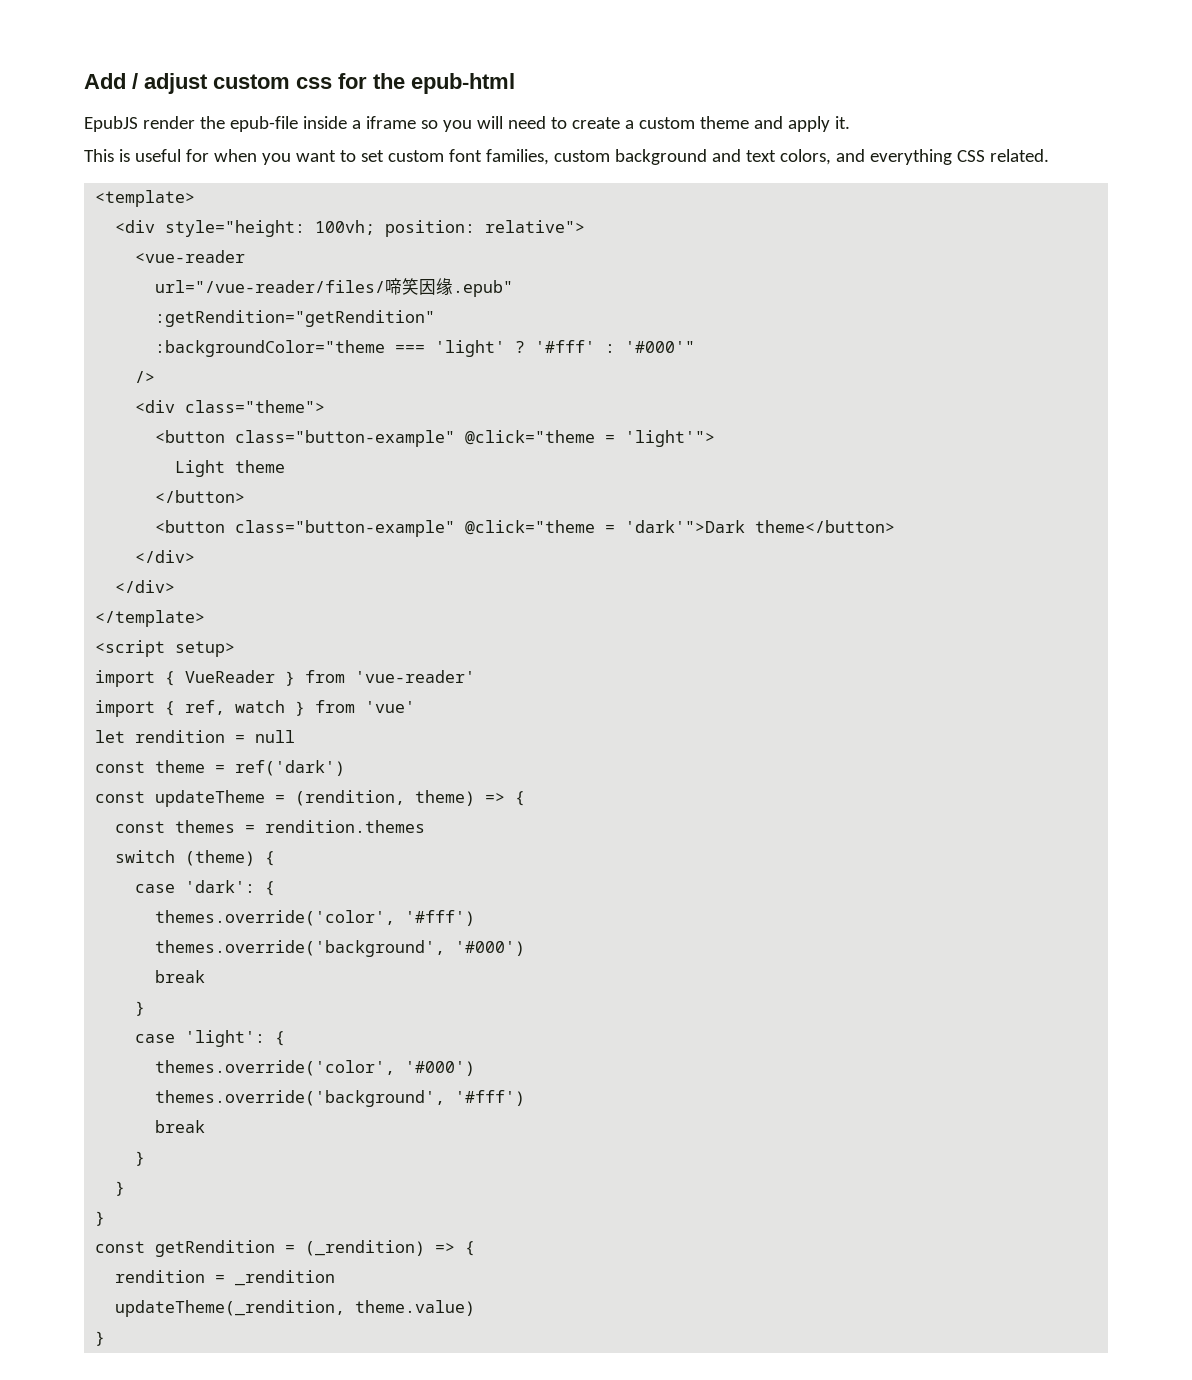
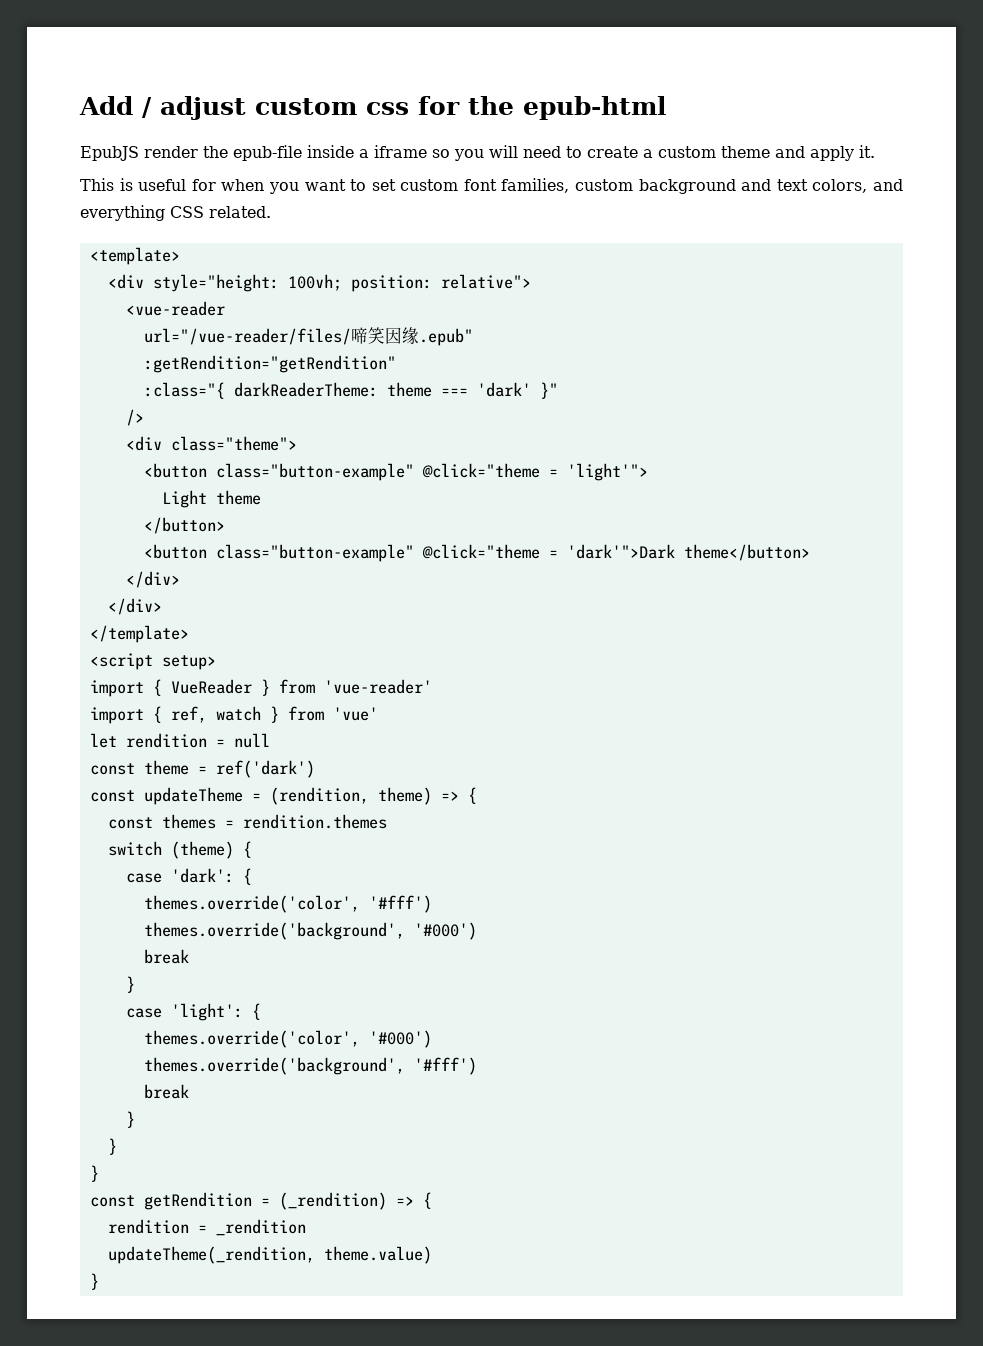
[155,340,696,357] :backgroundColor="theme === 'light' ? '#fff' : '#000'" -> [143,382,558,399] :class="{ darkReaderTheme: theme === 'dark' }"

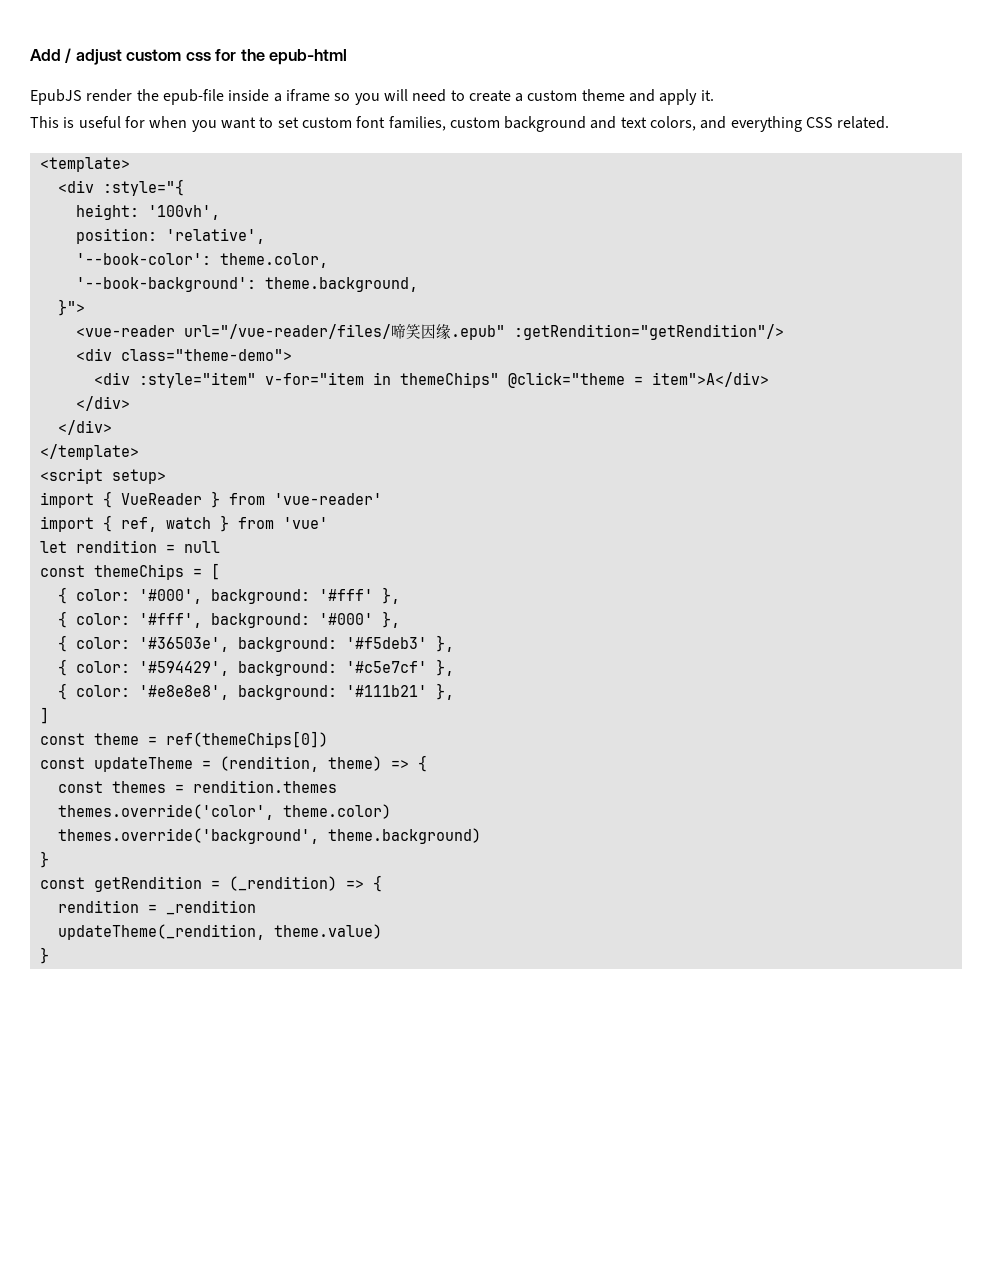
[152,274,531,292] style="height: 100vh; position: relative"> -> [102,179,184,196] [75,204,220,220] [75,228,265,244] [75,253,328,268] [75,277,418,292] [57,299,85,316] :style="{ // height: '100vh', // position: 'relative', // '--book-color': theme.color, // '--book-background': theme.background, // }">
(225, 308) // -> (175, 331) none
[143,355,396,373] [143,382,558,399] [125,409,144,426] [125,436,297,451] [143,463,648,481] [161,490,261,508] [143,517,225,534] [143,544,810,562] // :getRendition="getRendition" // :class="{ darkReaderTheme: theme === 'dark' }" // /> // <div class="theme"> // <button class="button-example" @click="theme = 'light'"> // Light theme // </button> // <button class="button-example" @click="theme = 'dark'">Dark theme</button> -> [513,324,784,340] [75,348,292,361] [93,372,769,388] :getRendition="getRendition"/> // <div class="theme-demo"> // <div :style="item" v-for="item in themeChips" @click="theme = item">A</div>
(270, 740) none -> [39,563,220,580] [57,587,400,604] [57,611,400,628] [57,635,454,652] [57,659,454,676] [57,683,454,700] [39,707,49,724] // const themeChips = [ // { color: '#000', background: '#fff' }, // { color: '#fff', background: '#000' }, // { color: '#36503e', background: '#f5deb3' }, // { color: '#594429', background: '#c5e7cf' }, // { color: '#e8e8e8', background: '#111b21' }, // ]
[215,760,315,778] ref('dark') -> [165,731,328,748] ref(themeChips[0])
[107,841,252,859] [125,868,252,885] [143,895,432,913] [143,922,477,940] [143,949,189,964] [125,976,135,993] [125,1003,261,1021] [143,1030,432,1048] [143,1057,477,1075] [143,1084,189,1099] [125,1111,135,1128] [107,1138,117,1155] // switch (theme) { // case 'dark': { // themes.override('color', '#fff') // themes.override('background', '#000') // break // } // case 'light': { // themes.override('color', '#000') // themes.override('background', '#fff') // break // } // } -> [57,804,391,820] [57,828,481,844] // themes.override('color', theme.color) // themes.override('background', theme.background)

